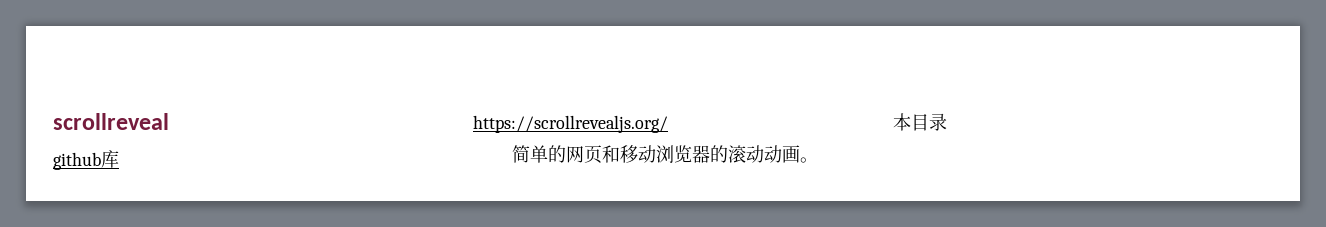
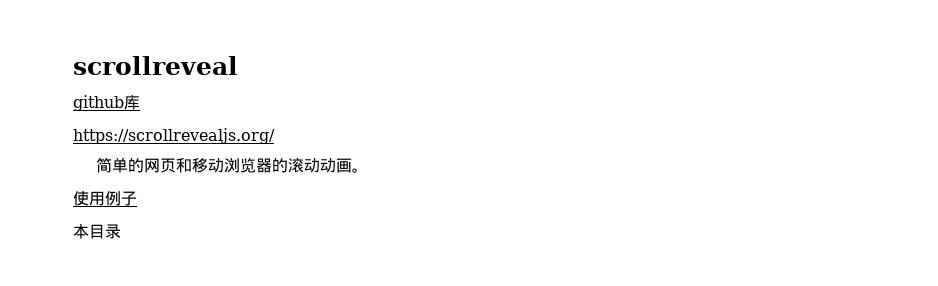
(819, 160) none -> [73,191,137,206] // 使用例子

